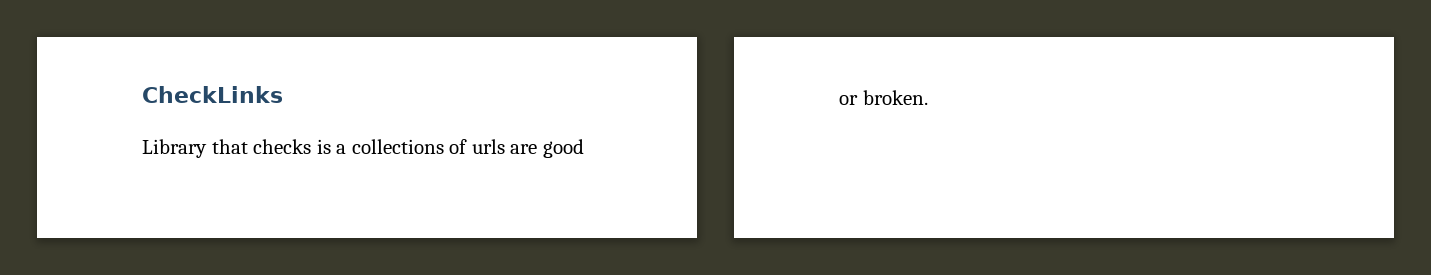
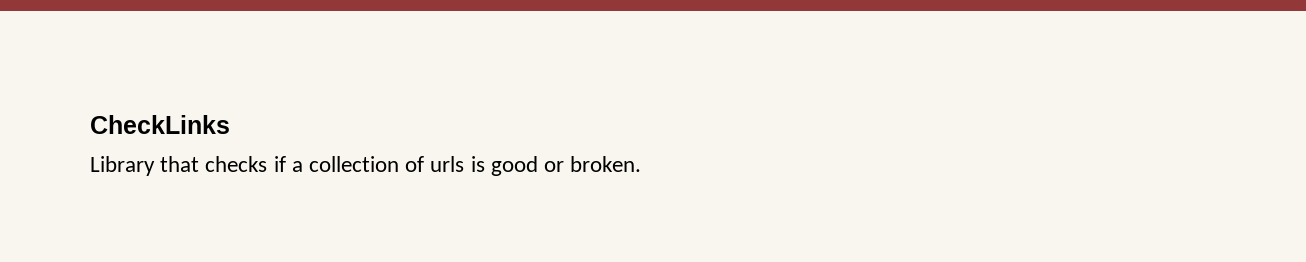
[316,139,444,154] is a collections -> [273,156,400,172] if a collection
[510,144,538,154] are -> [470,156,485,172] is

